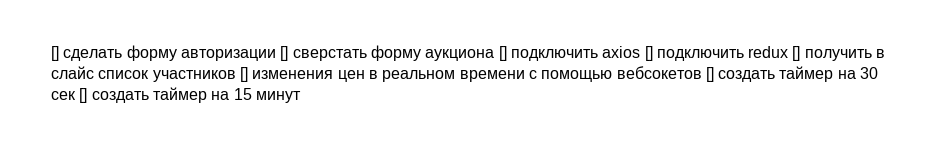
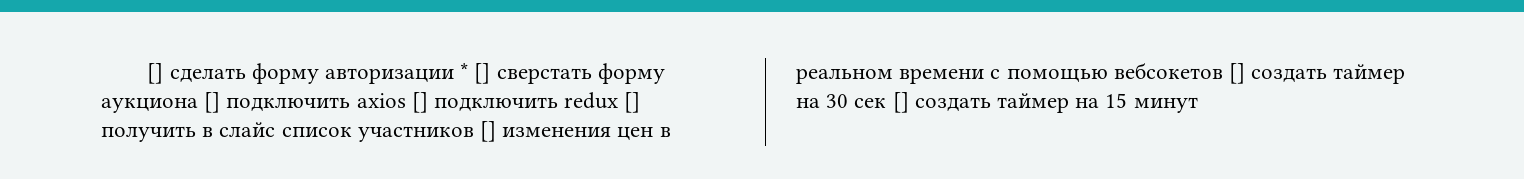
(276, 55) none -> [460,62,469,79] *

